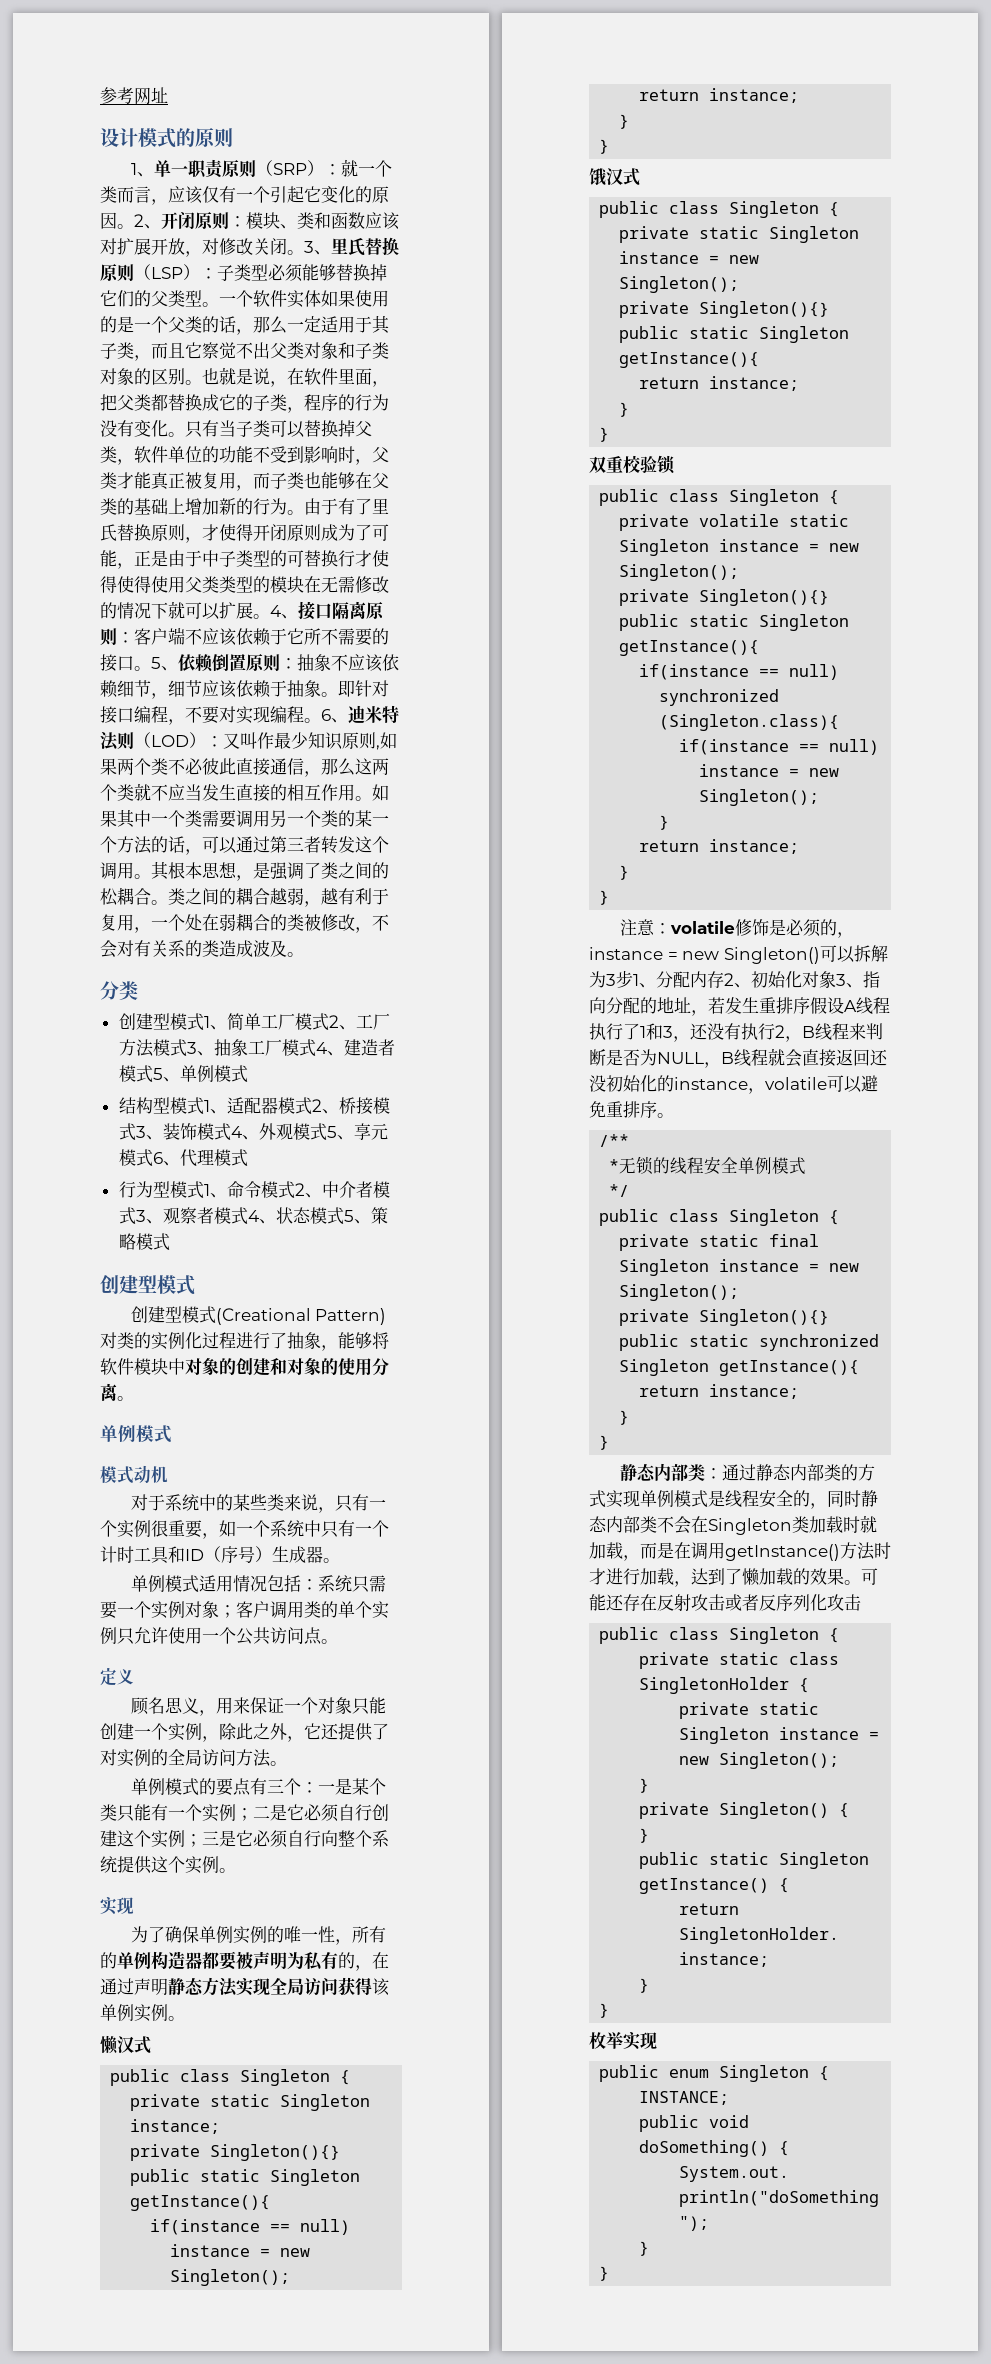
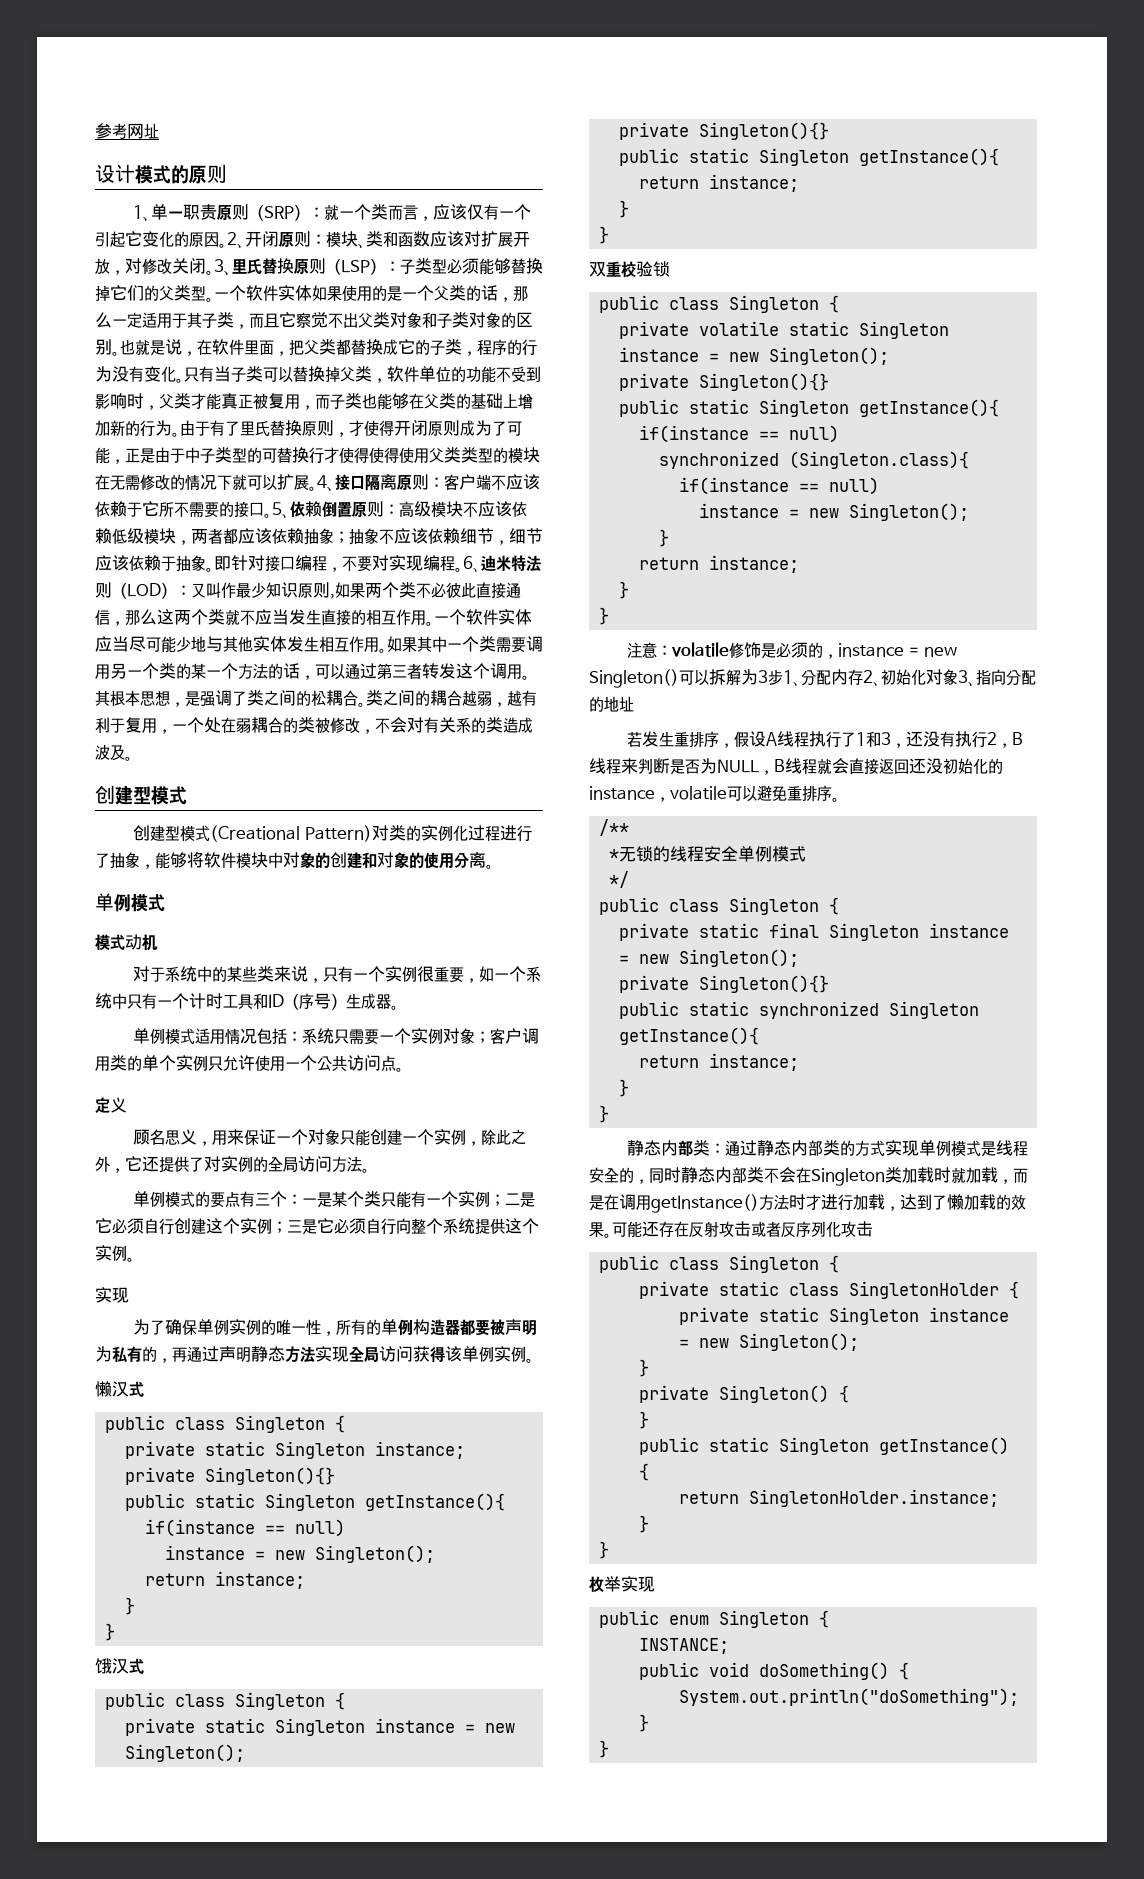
(297, 663) none -> [399,501,527,518] [95,528,349,545] 高级模块不应该依赖低级模块，两者都应该依赖抽象；
(372, 798) none -> [434,609,532,625] [95,636,387,653] 一个软件实体应当尽可能少地与其他实体发生相互作用。
[100,981,138,1000] [118,1013,390,1031] [118,1039,395,1057] [118,1065,248,1083] [118,1097,390,1115] [118,1123,388,1141] [118,1149,248,1167] [118,1181,390,1199] [118,1207,388,1225] [118,1233,170,1251] // 分类 // 创建型模式1、简单工厂模式2、工厂方法模式3、抽象工厂模式4、建造者模式5、单例模式 // 结构型模式1、适配器模式2、桥接模式3、装饰模式4、外观模式5、享元模式6、代理模式 // 行为型模式1、命令模式2、中介者模式3、观察者模式4、状态模式5、策略模式 -> (133, 758) none
[372,1952,389,1969] 在 -> [172,1347,187,1362] 再
[691,1010,708,1016] ， -> (634, 704) //
(810, 1005) none -> [719,743,735,748] ，

